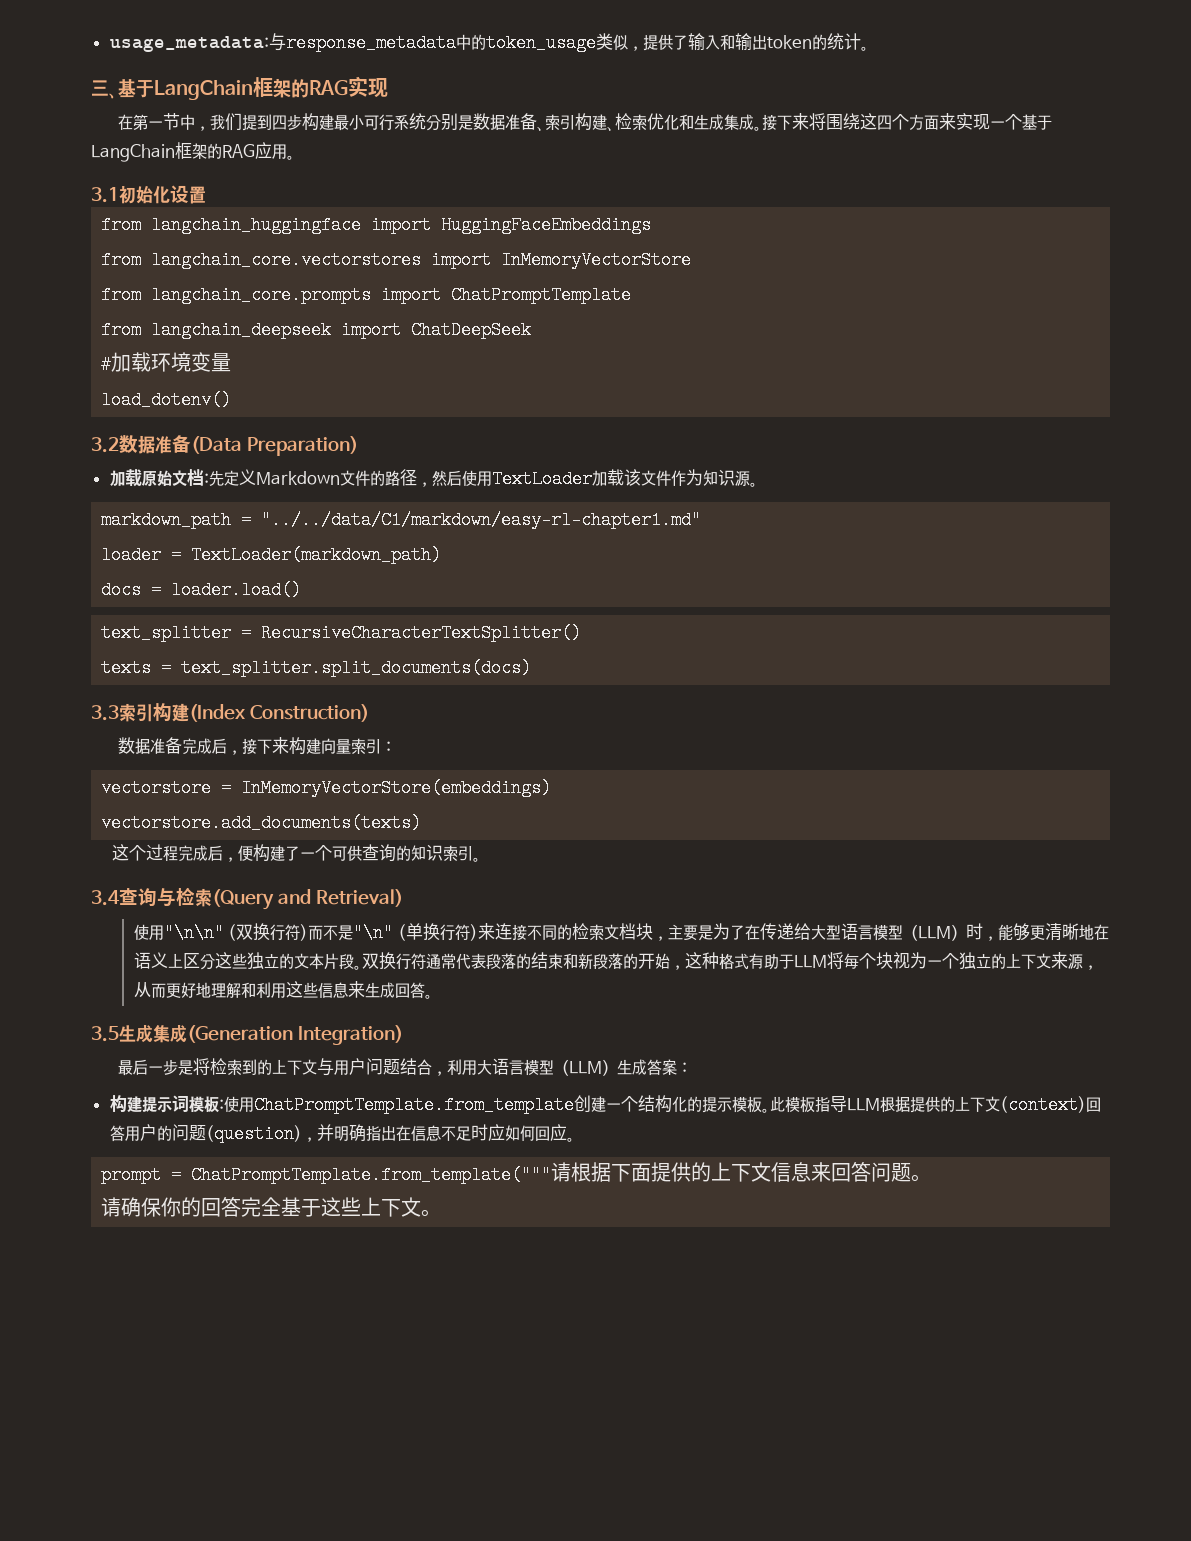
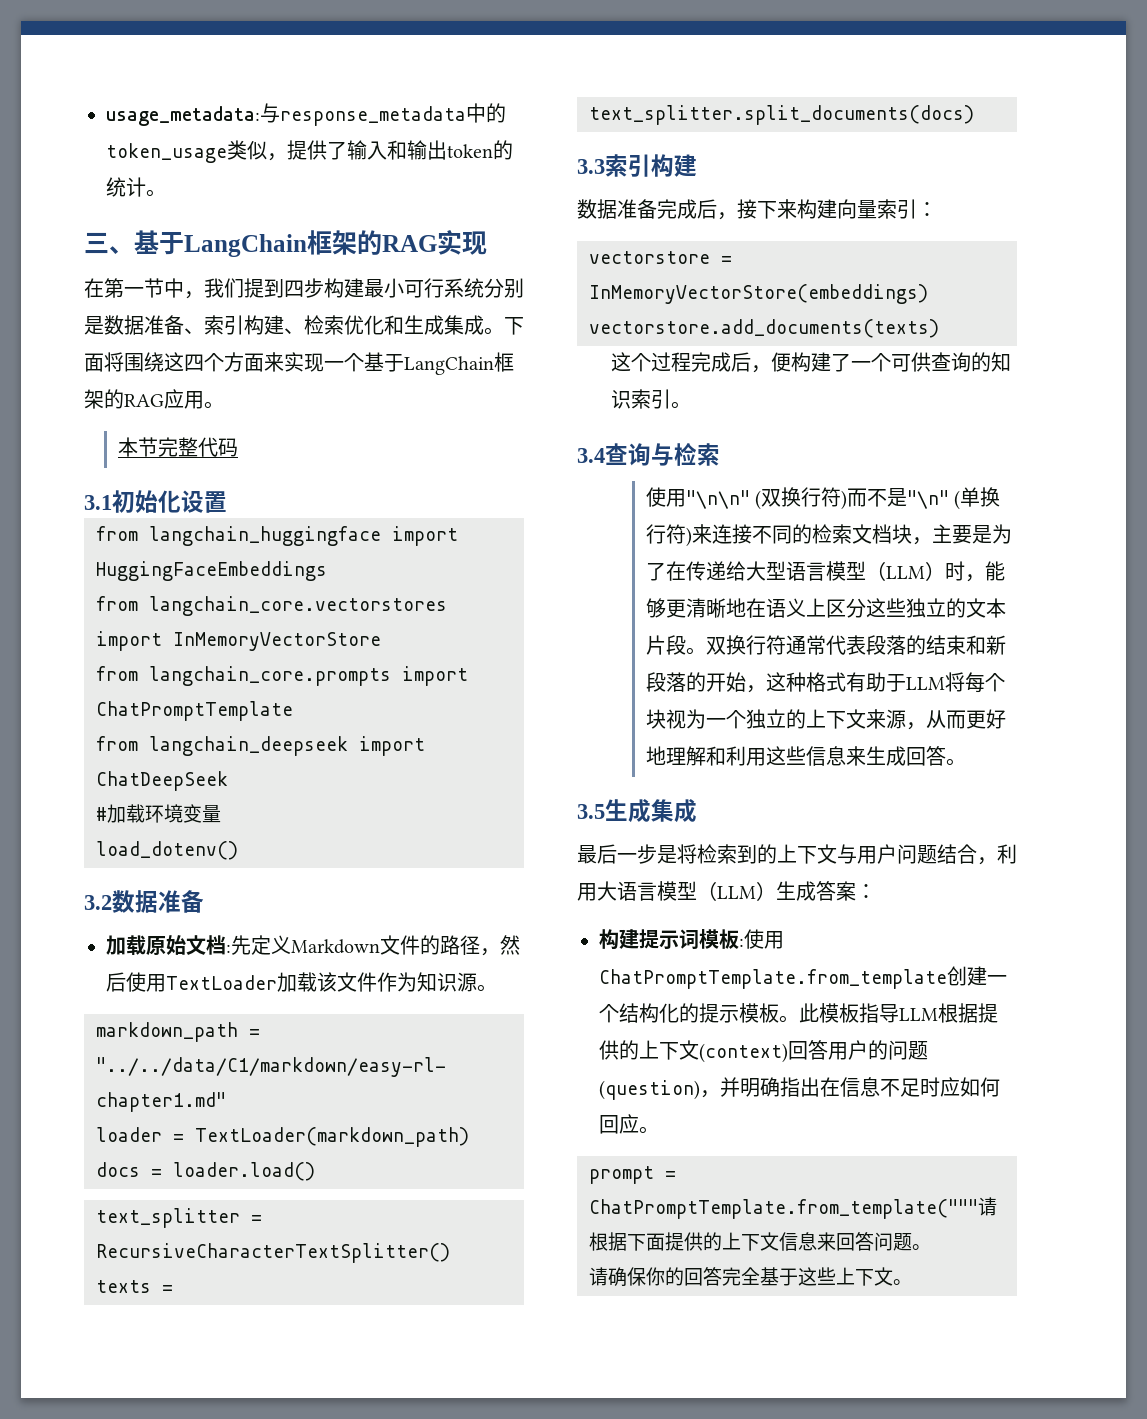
[762,113,810,131] 接下来 -> [504,317,524,335] [84,353,104,372] 下面
(295, 157) none -> [118,437,239,457] // 本节完整代码
[191,436,358,456] (Data Preparation) -> (204, 901) none
[189,704,369,722] (Index Construction) -> (697, 165) none
[212,889,403,910] (Query and Retrieval) -> (720, 454) none
[187,1025,403,1045] (Generation Integration) -> (697, 811) none

